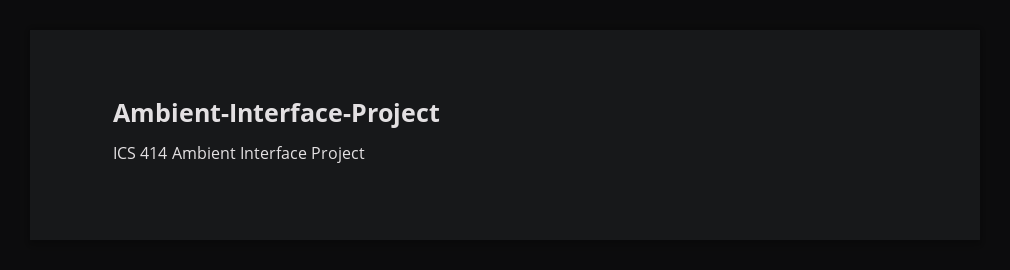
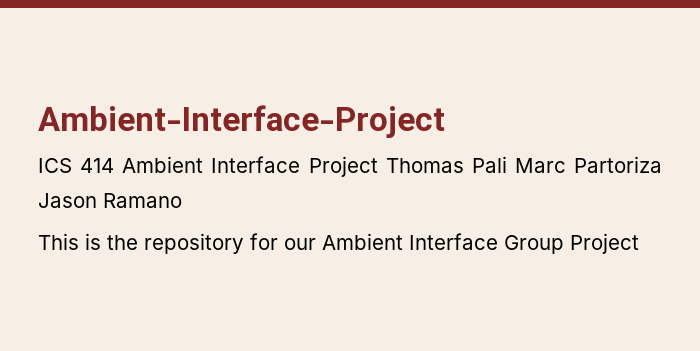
(366, 155) none -> [385,156,662,173] [38,193,182,208] [38,233,639,254] Thomas Pali Marc Partoriza Jason Ramano // This is the repository for our Ambient Interface Group Project

